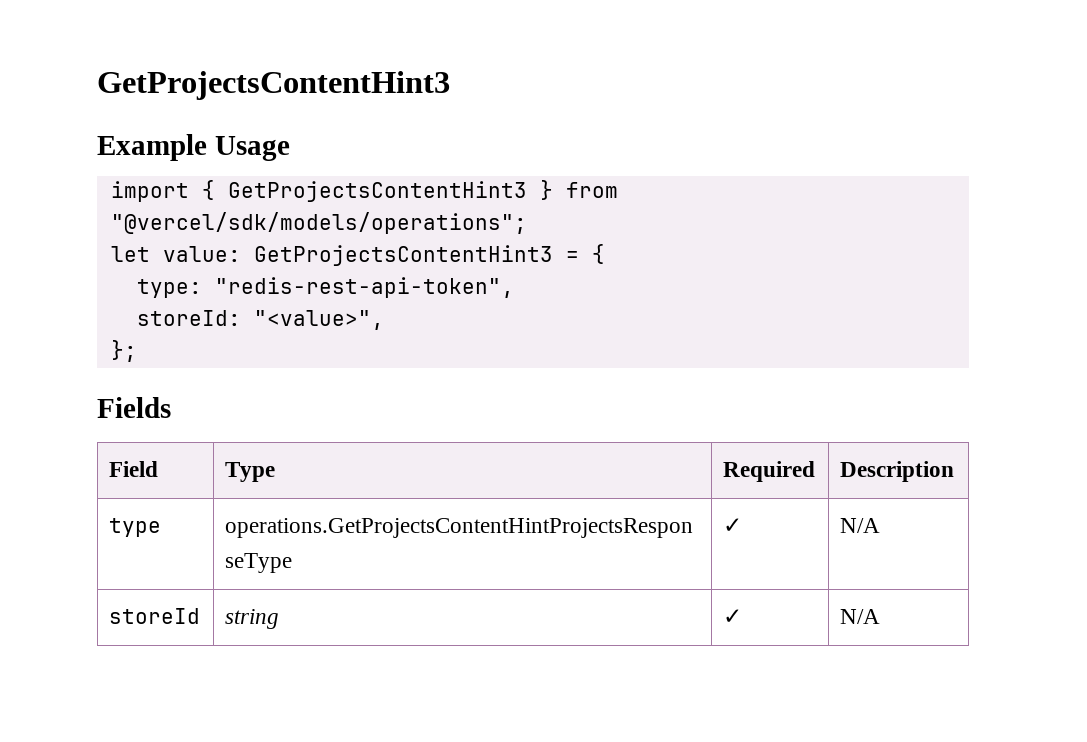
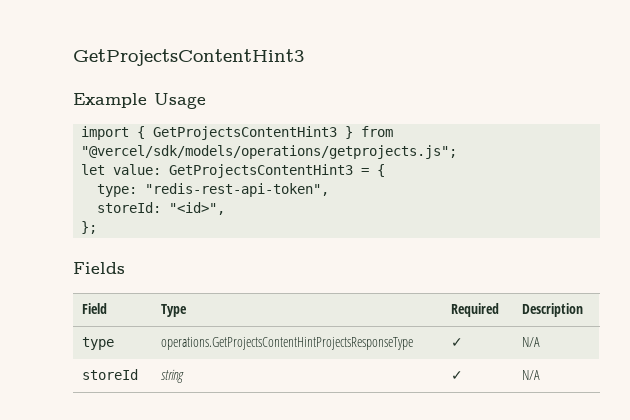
[110,212,527,234] "@vercel/sdk/models/operations"; -> [81,145,458,159] "@vercel/sdk/models/operations/getprojects.js";
[253,310,384,330] "<value>", -> [169,202,226,215] "<id>",

